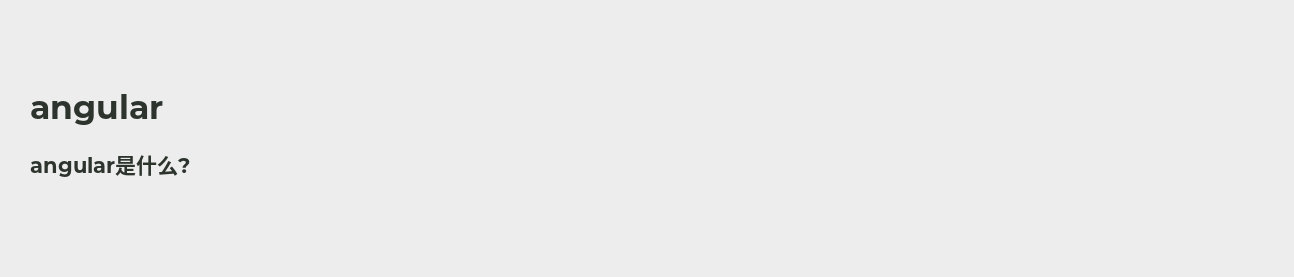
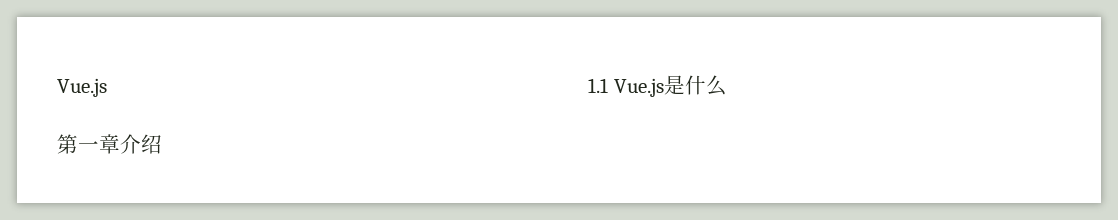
[30,94,163,125] [30,155,190,177] angular // angular是什么? -> [57,78,107,97] [57,134,162,154] [588,75,727,97] Vue.js // 第一章介绍 // 1.1 Vue.js是什么

